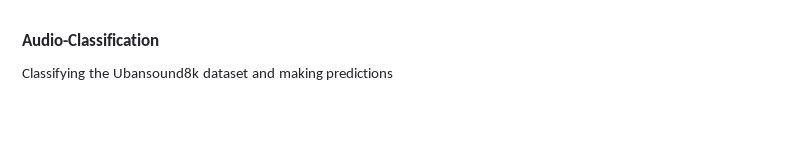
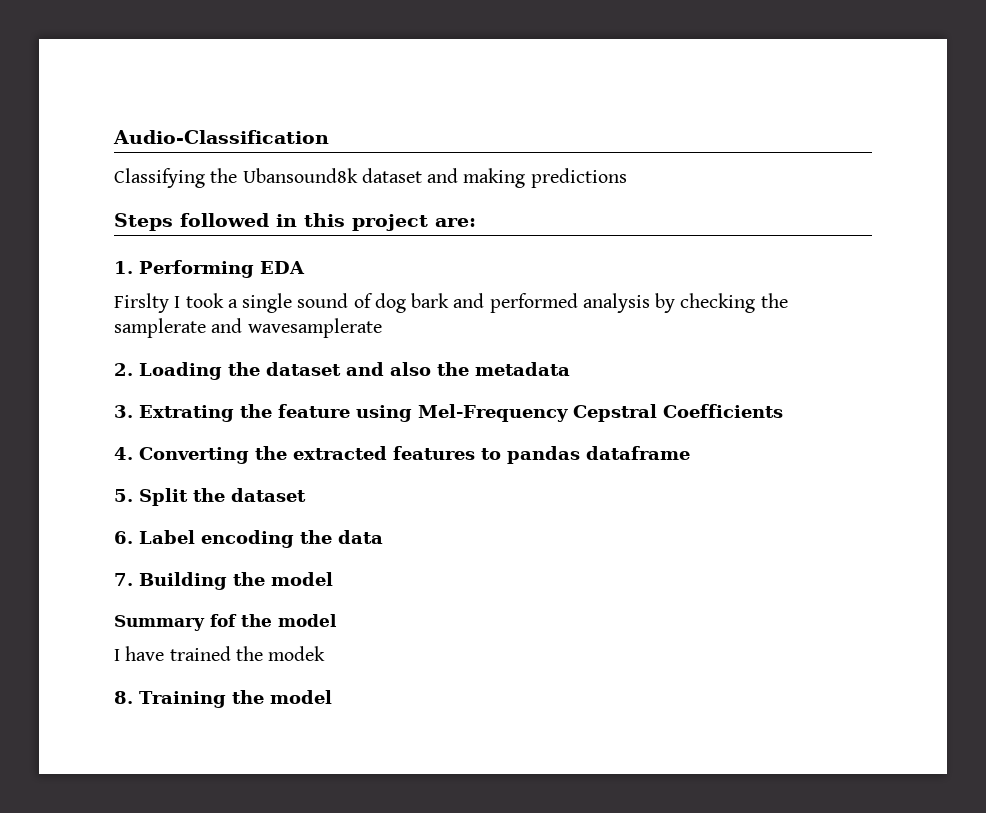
(394, 74) none -> [114,213,476,231] [114,260,305,278] [114,293,788,313] [114,318,382,338] [114,362,570,380] [114,404,783,422] [114,446,690,464] [114,488,306,506] [114,530,383,548] [114,572,333,590] [114,614,337,631] [114,646,326,661] [114,690,332,708] // Steps followed in this project are: // 1. Performing EDA // Firslty I took a single sound of dog bark and performed analysis by checking the samplerate and wavesamplerate // 2. Loading the dataset and also the metadata // 3. Extrating the feature using Mel-Frequency Cepstral Coefficients // 4. Converting the extracted features to pandas dataframe // 5. Split the dataset // 6. Label encoding the data // 7. Building the model // Summary fof the model // I have trained the modek // 8. Training the model

